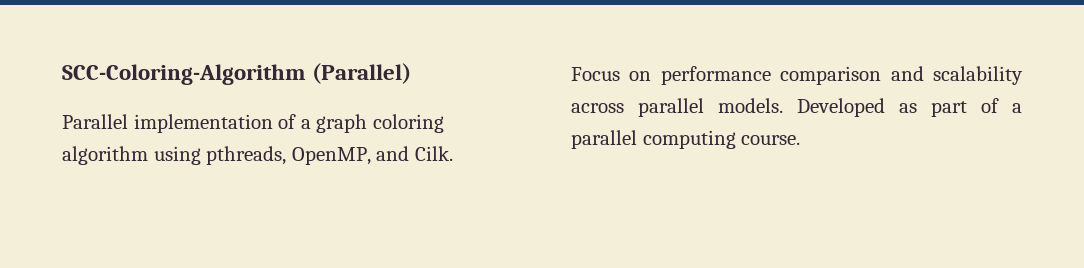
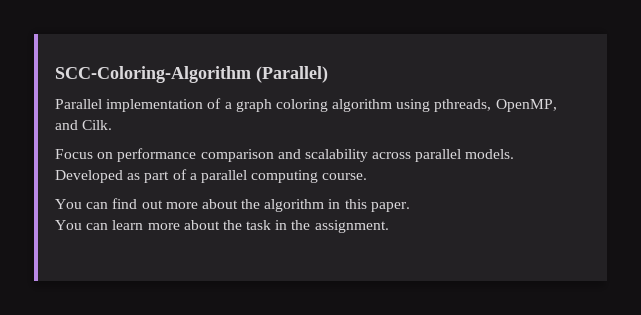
(801, 140) none -> [55,198,410,212] [55,220,389,233] // You can find out more about the algorithm in this paper. // You can learn more about the task in the assignment.

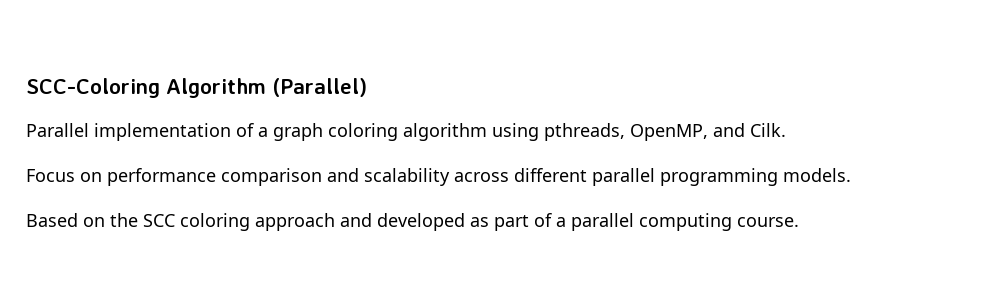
[55,66,251,83] SCC-Coloring-Algorithm -> [26,78,266,98] SCC-Coloring Algorithm
[415,149,515,162] [55,170,123,183] parallel models. Developed -> [514,168,851,186] [26,213,465,231] different parallel programming models. // Based on the SCC coloring approach and developed
[55,198,410,212] [55,220,389,233] // You can find out more about the algorithm in this paper. // You can learn more about the task in the assignment. -> (799, 222) none

